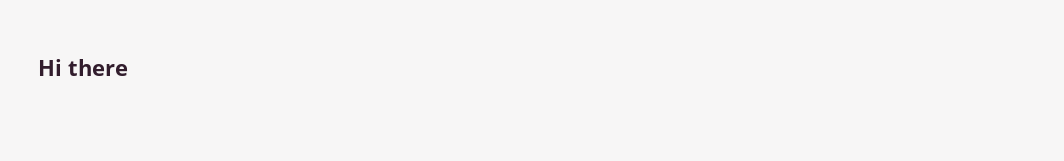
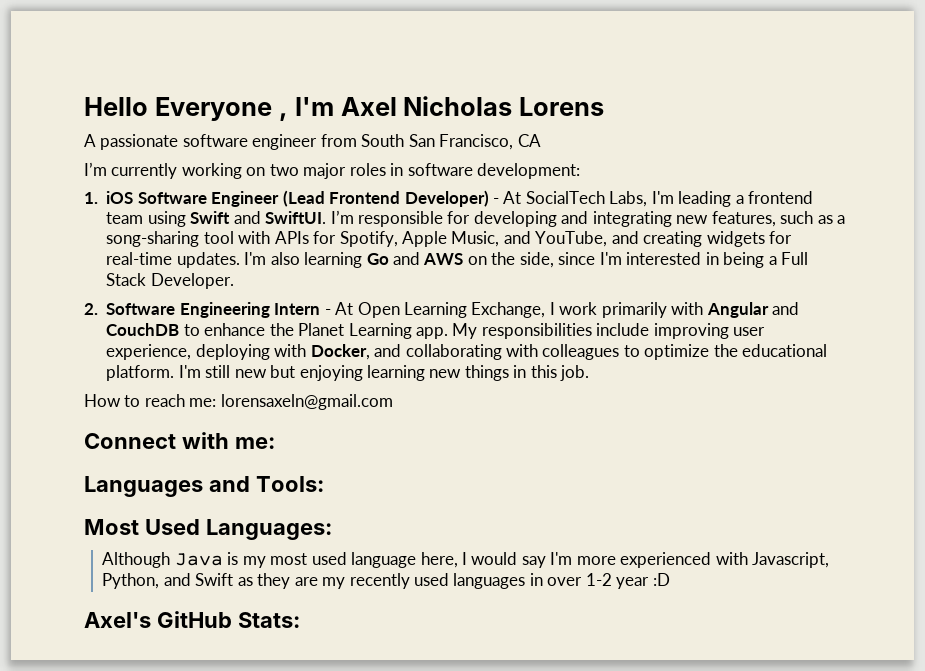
[38,59,128,76] Hi there -> [84,96,605,121] [84,134,541,150] [84,162,581,179] [84,190,814,207] [106,210,846,227] [106,231,793,247] [106,252,808,268] [106,273,234,289] [84,302,800,318] [106,323,766,339] [106,344,828,360] [106,365,590,381] [84,394,393,410] [84,432,275,449] [84,476,324,497] [84,519,332,540] [102,552,830,568] [102,573,670,589] [84,611,300,628] Hello Everyone , I'm Axel Nicholas Lorens // A passionate software engineer from South San Francisco, CA // I’m currently working on two major roles in software development: // 1. iOS Software Engineer (Lead Frontend Developer) - At SocialTech Labs, I'm leading a frontend team using Swift and SwiftUI. I’m responsible for developing and integrating new features, such as a song-sharing tool with APIs for Spotify, Apple Music, and YouTube, and creating widgets for real-time updates. I'm also learning Go and AWS on the side, since I'm interested in being a Full Stack Developer. // 2. Software Engineering Intern - At Open Learning Exchange, I work primarily with Angular and CouchDB to enhance the Planet Learning app. My responsibilities include improving user experience, deploying with Docker, and collaborating with colleagues to optimize the educational platform. I'm still new but enjoying learning new things in this job. // How to reach me: lorensaxeln@gmail.com // Connect with me: // Languages and Tools: // Most Used Languages: // Although Java is my most used language here, I would say I'm more experienced with Javascript, Python, and Swift as they are my recently used languages in over 1-2 year :D // Axel's GitHub Stats:

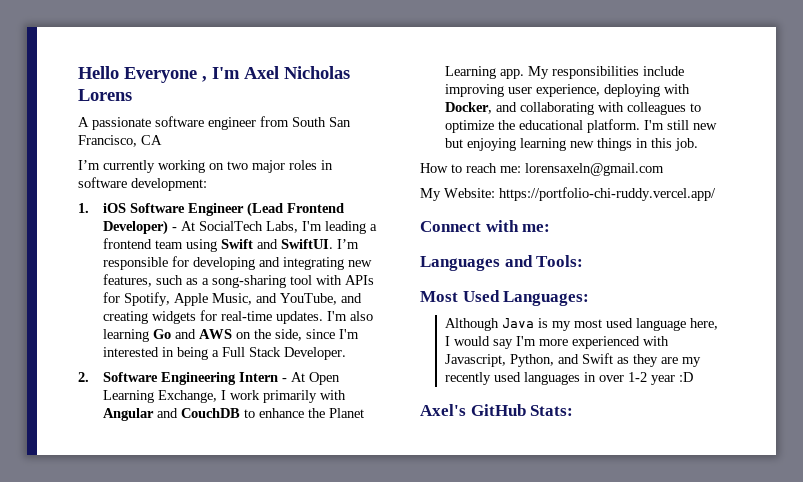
(393, 402) none -> [420,187,716,201] // My Website: https://portfolio-chi-ruddy.vercel.app/

